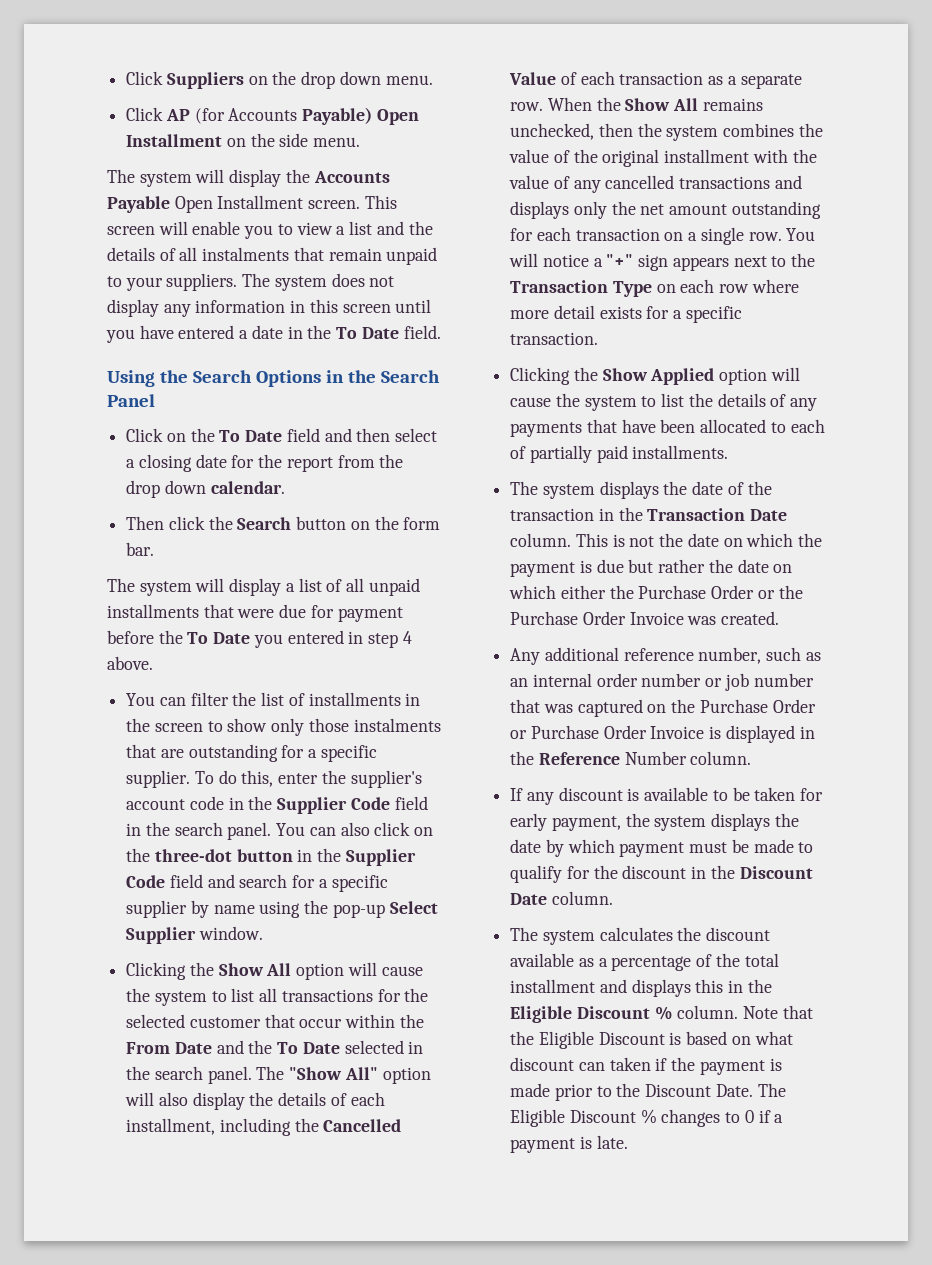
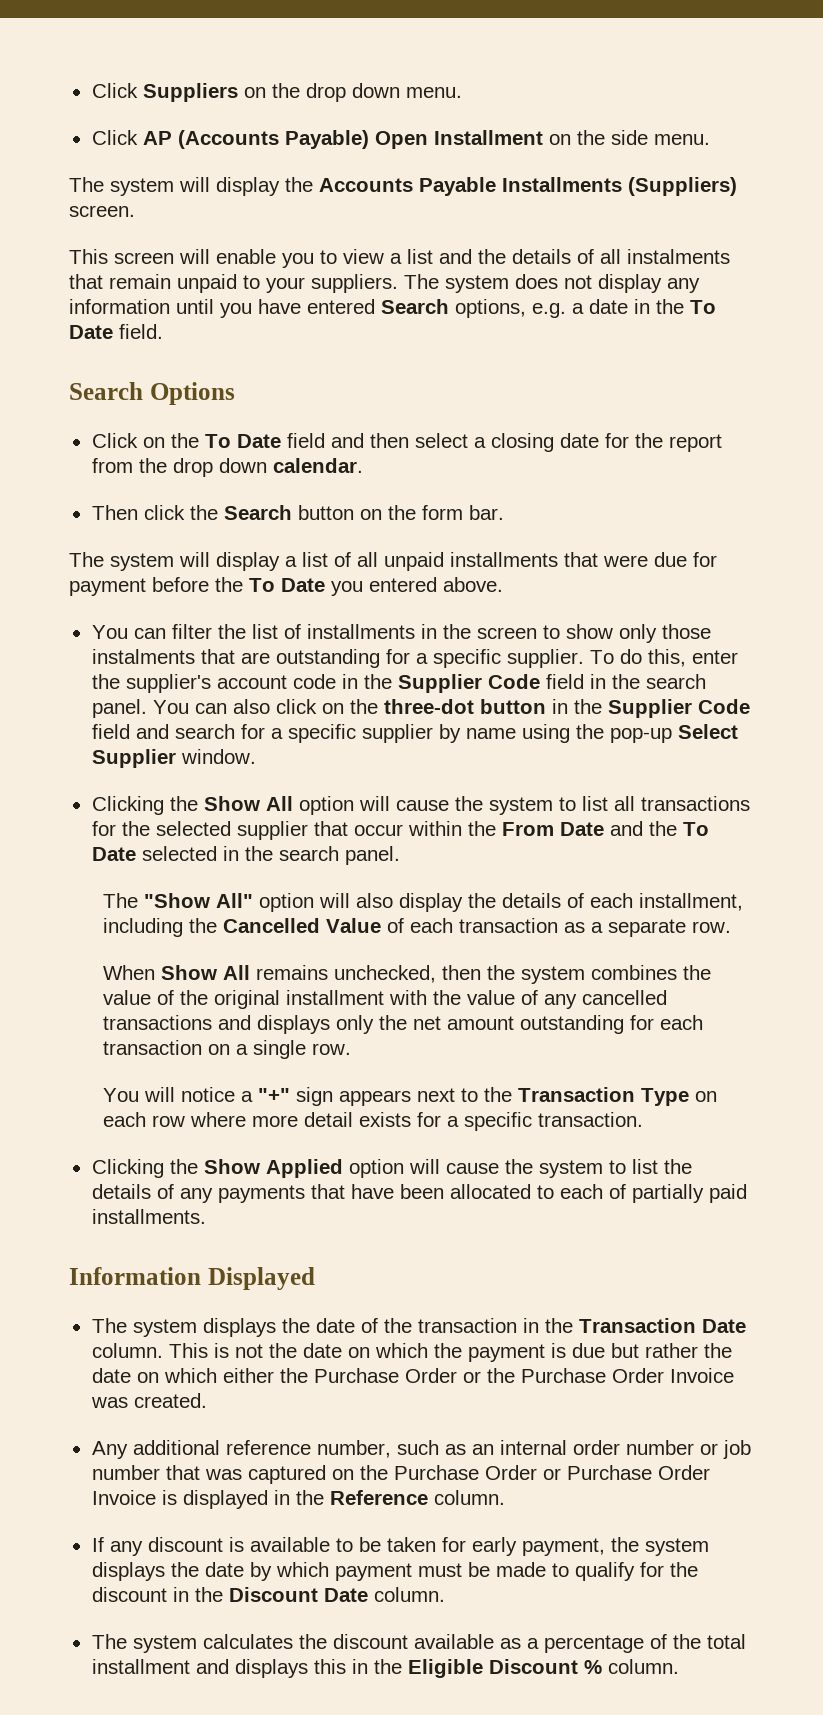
[194,108,298,124] (for Accounts -> [177,130,279,149] (Accounts
[174,195,304,213] Open Installment -> [502,177,737,196] Installments (Suppliers)
(361, 204) none -> (135, 211) //
[290,299,391,313] in this screen -> (170, 306) none
(235, 332) none -> [381,299,566,318] Search options, e.g.
[107,370,188,387] Using the -> (163, 331) none
[325,370,440,383] [107,394,155,407] in the Search Panel -> (235, 393) none
[348,631,412,648] in step 4 -> (437, 584) none
[189,1017,261,1028] customer -> [236,821,308,840] supplier
(252, 1075) none -> (400, 855) //
[547,97,621,111] When the -> [103,965,156,980] // When
(782, 236) none -> (352, 1049) //
(729, 452) none -> [69,1267,315,1290] // Information Displayed
[624,751,687,765] Number -> (428, 1497) none
[743,1005,813,1019] [510,1031,793,1049] [510,1057,782,1075] [510,1083,786,1101] [510,1109,784,1127] [510,1135,628,1153] Note that the Eligible Discount is based on what discount can taken if the payment is made prior to the Discount Date. The Eligible Discount % changes to 0 if a payment is late. -> (679, 1666) none

